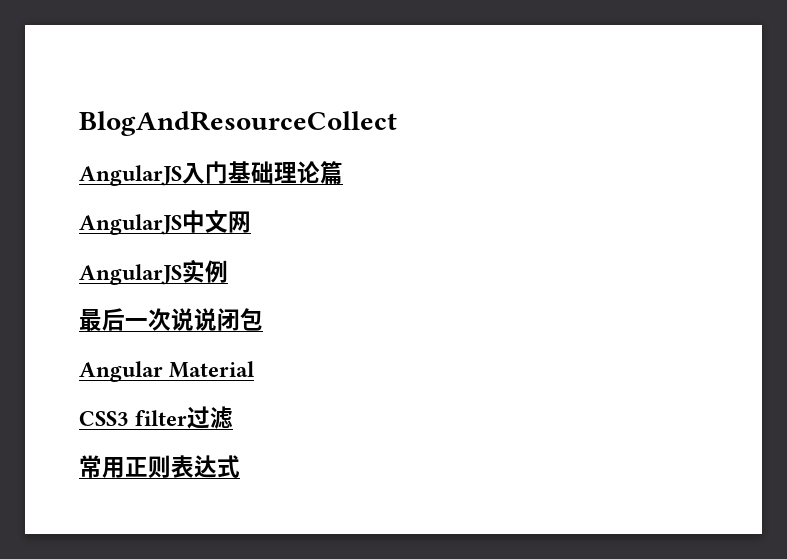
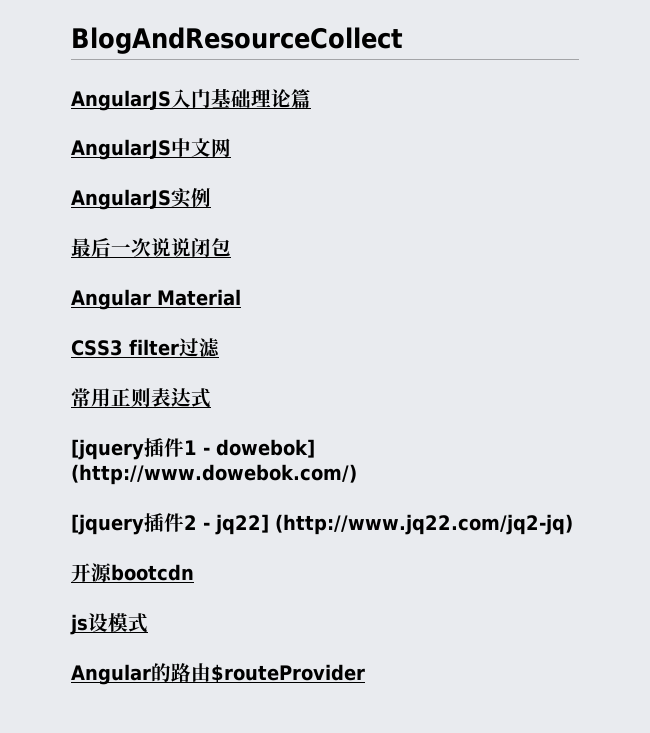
(240, 466) none -> [71,438,315,460] [71,464,357,485] [71,513,573,535] [71,563,194,582] [70,613,148,635] [71,663,365,685] // [jquery插件1 - dowebok] (http://www.dowebok.com/) // [jquery插件2 - jq22] (http://www.jq22.com/jq2-jq) // 开源bootcdn // js设模式 // Angular的路由$routeProvider

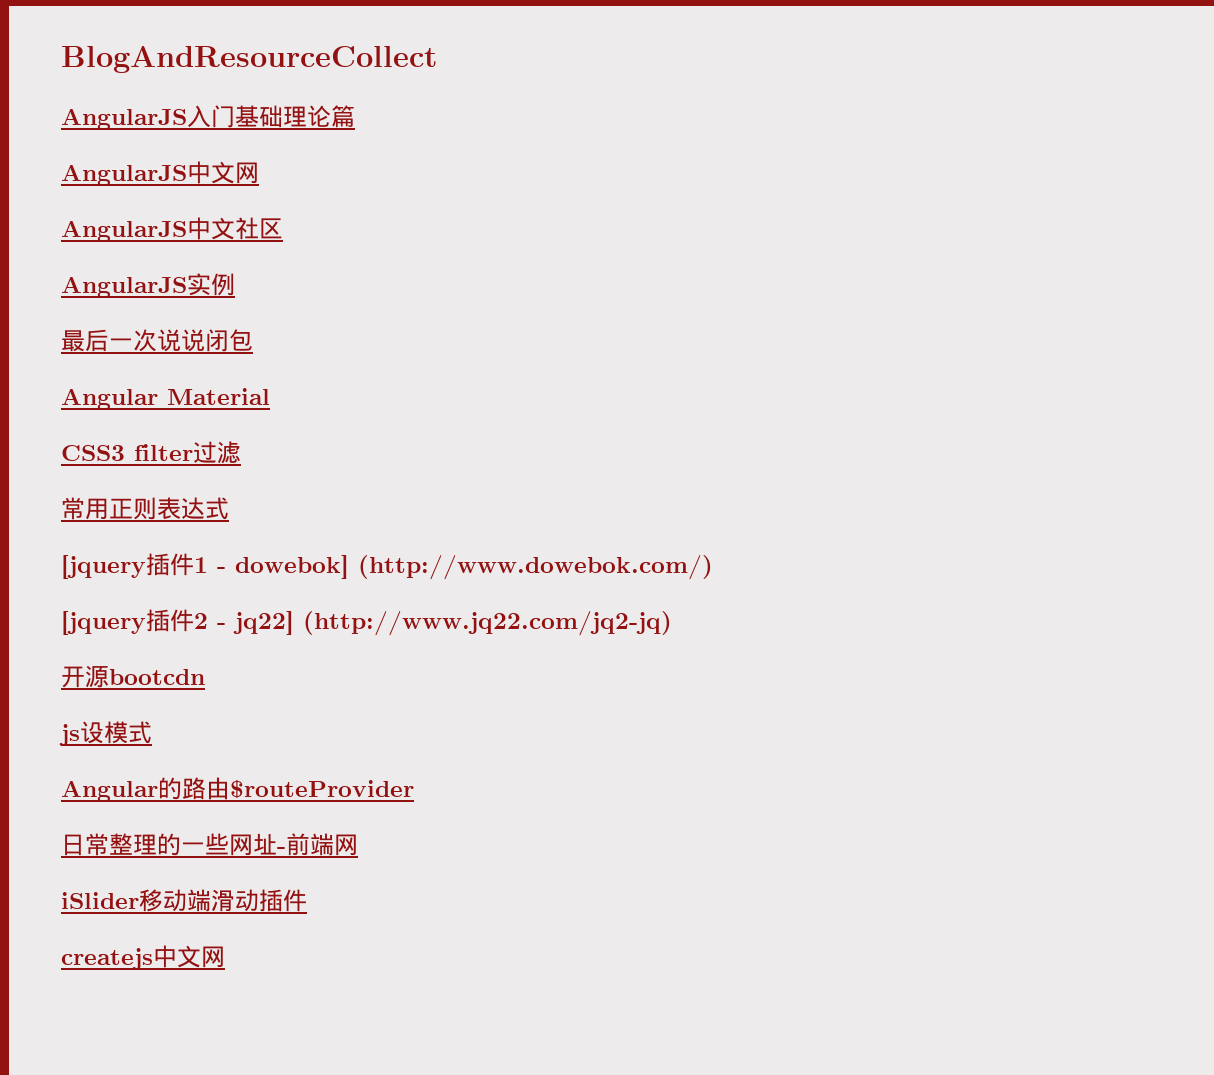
(231, 147) none -> [61,217,283,242] // AngularJS中文社区
(365, 673) none -> [61,833,358,856] [61,889,307,912] [61,945,225,970] // 日常整理的一些网址-前端网 // iSlider移动端滑动插件 // createjs中文网

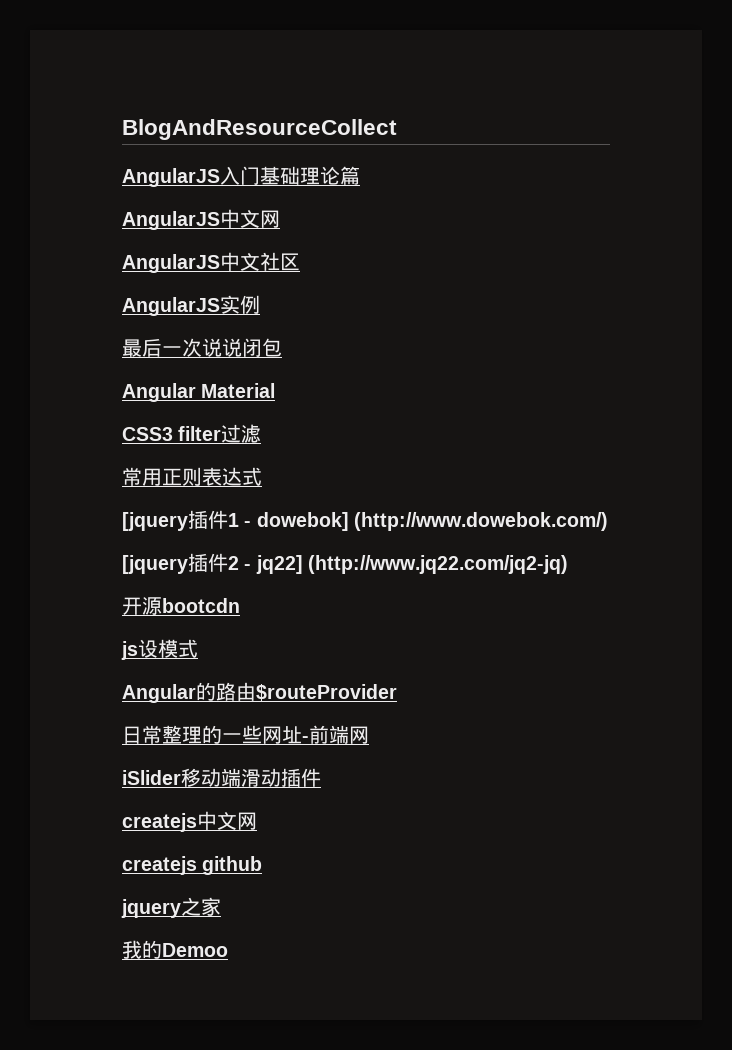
(225, 957) none -> [122,856,263,875] [121,897,221,918] [122,940,228,959] // createjs github // jquery之家 // 我的Demoo

